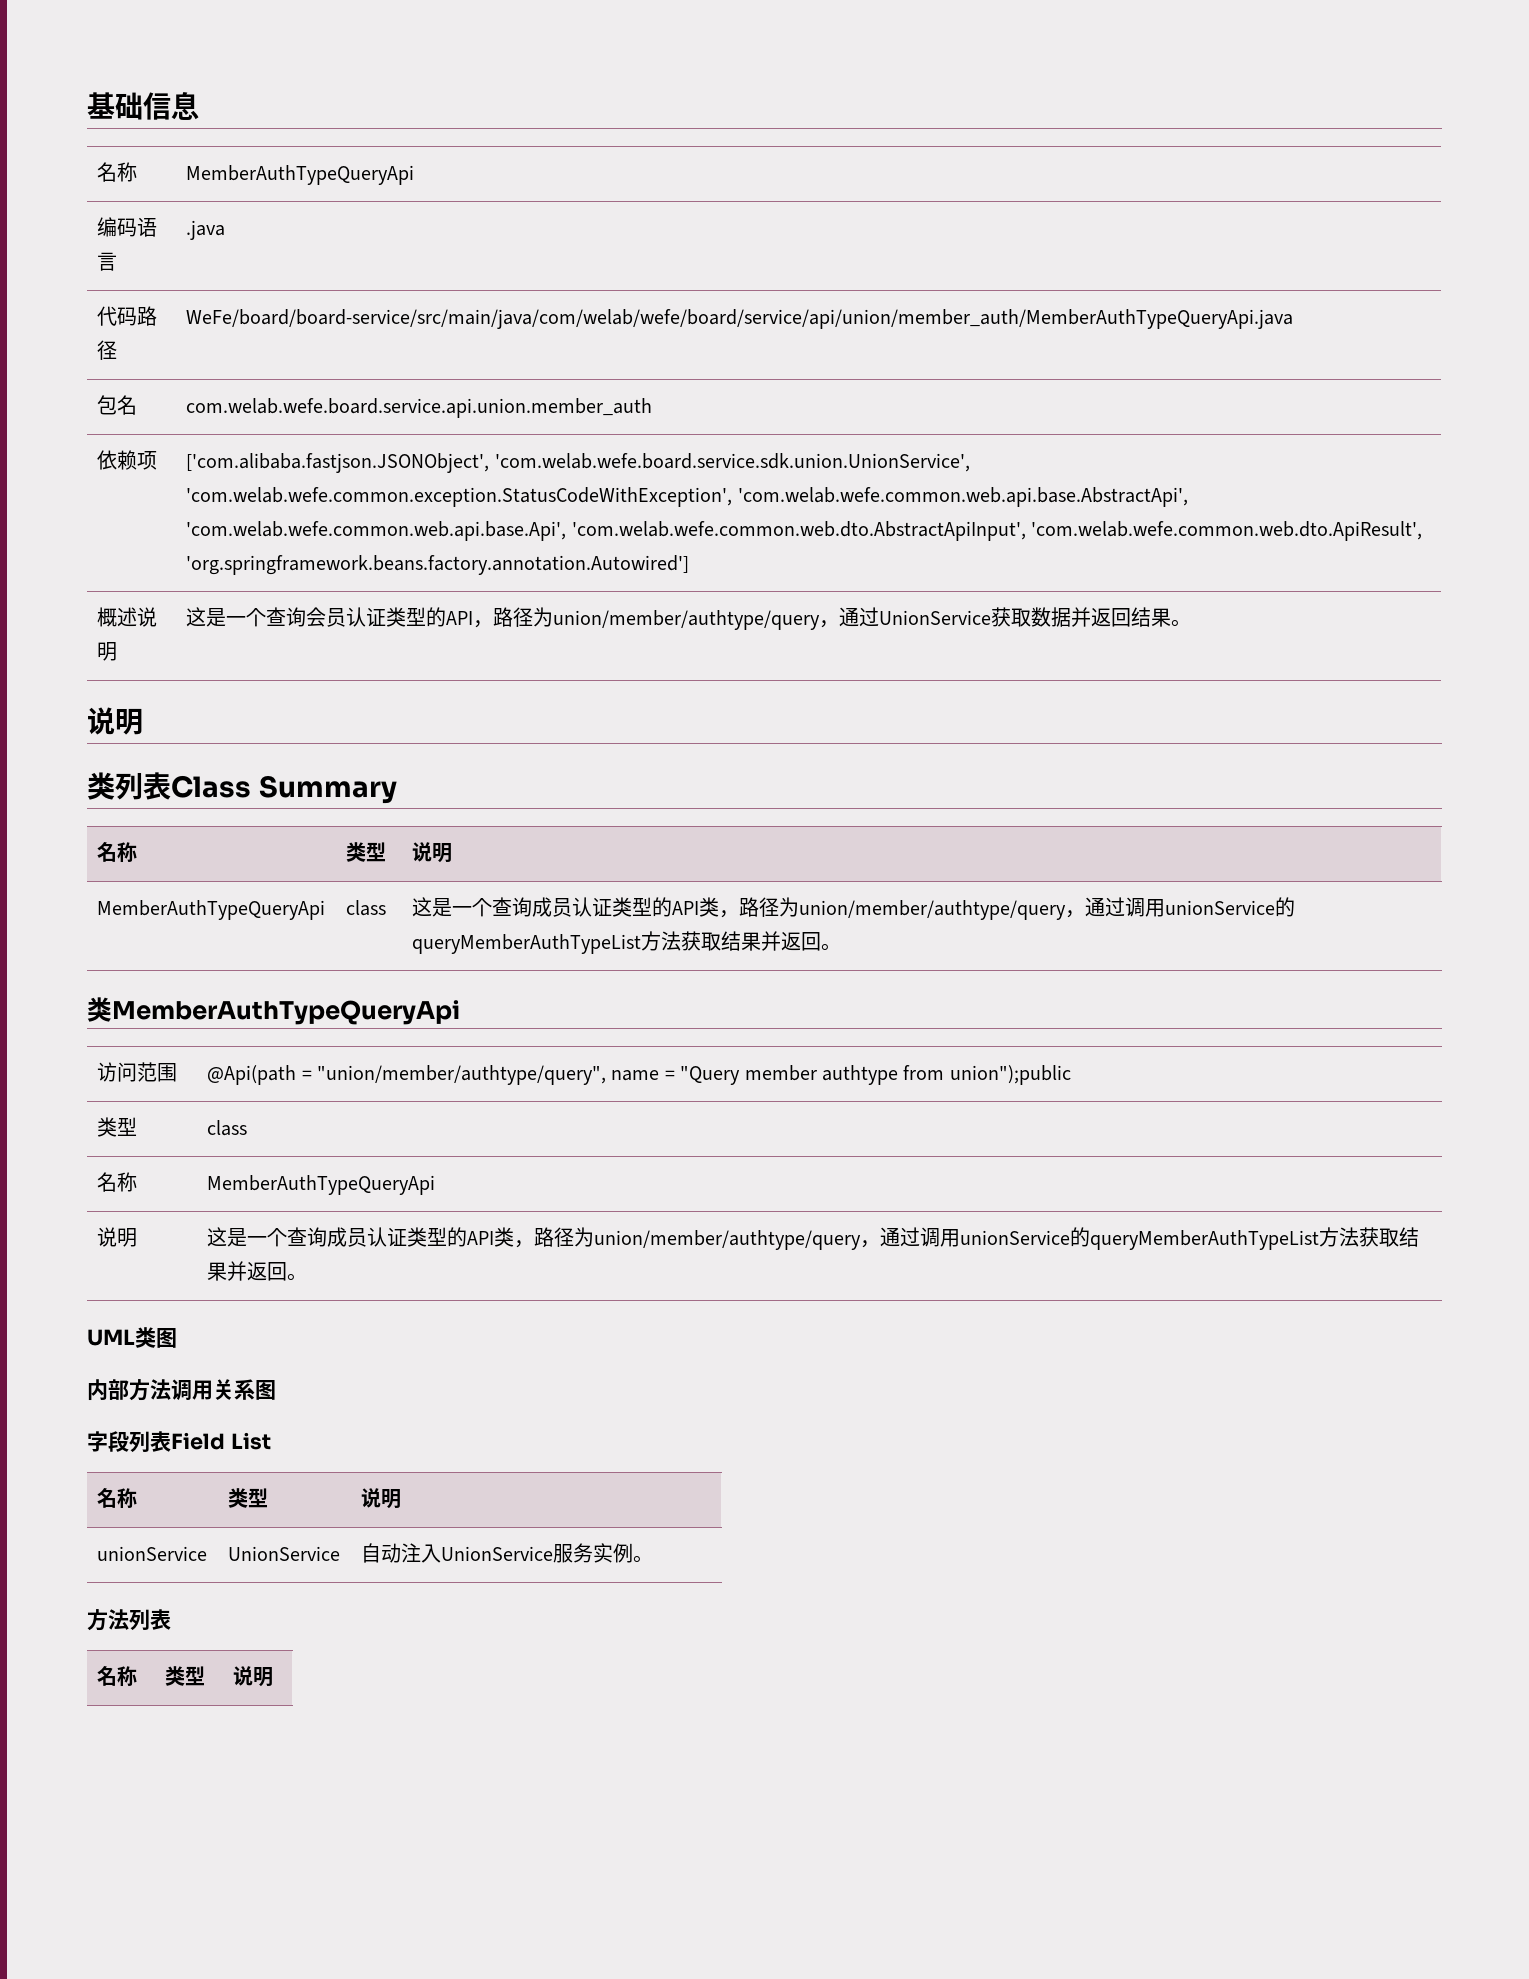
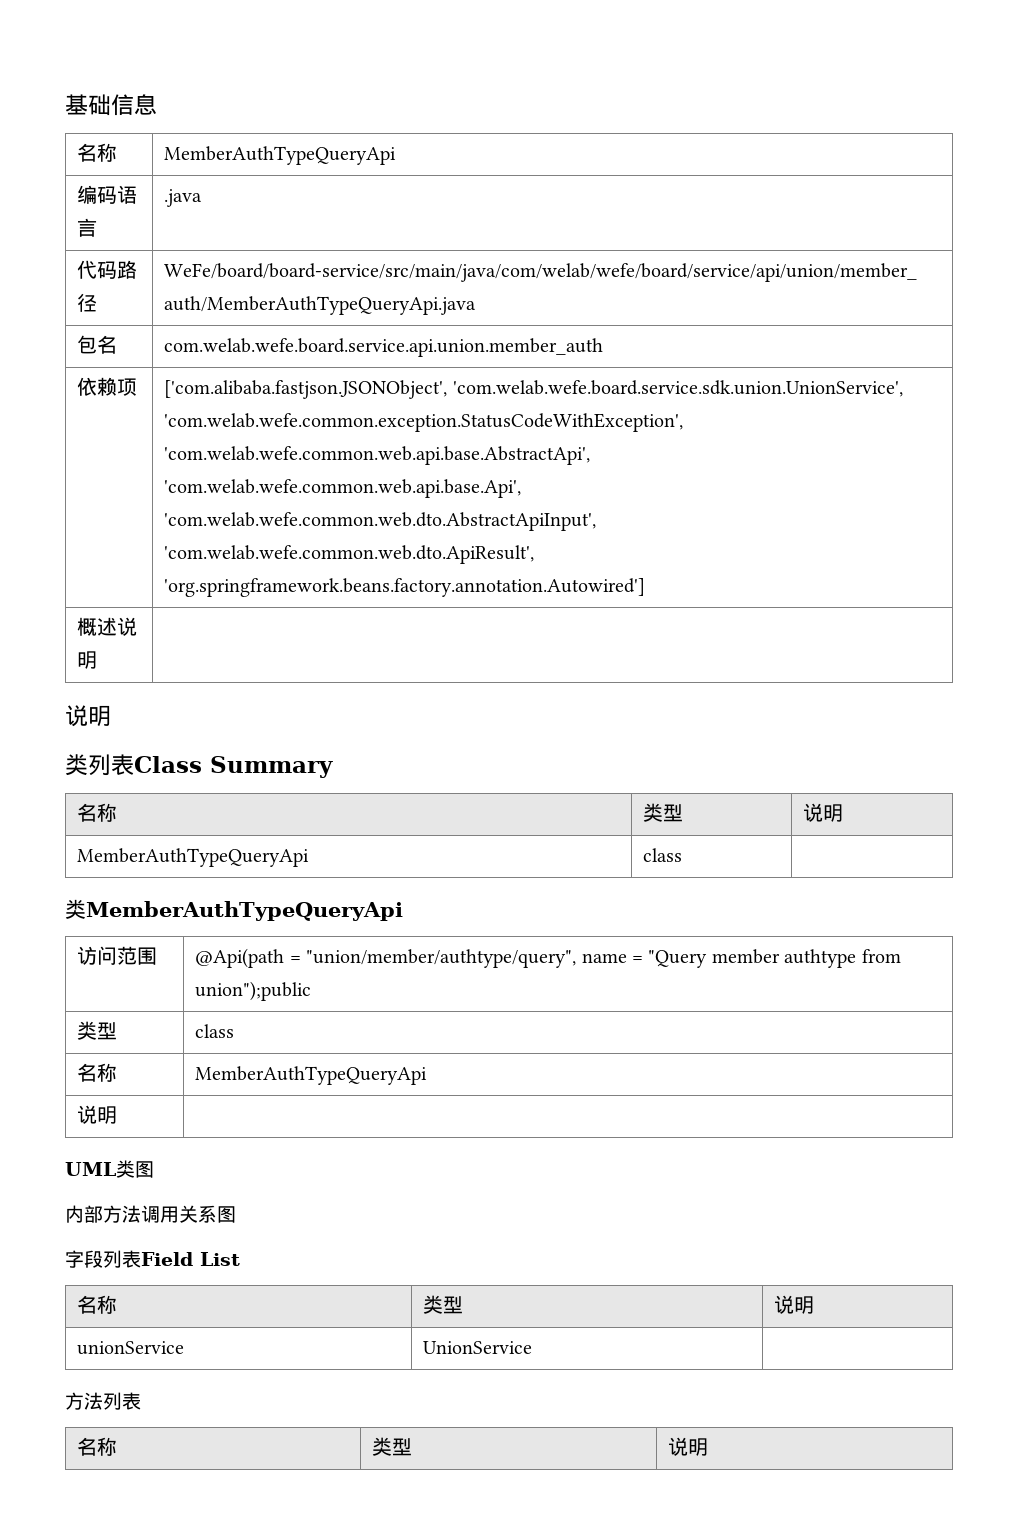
[186,607,1192,630] 这是一个查询会员认证类型的API，路径为union/member/authtype/query，通过UnionService获取数据并返回结果。 -> (98, 660) none
[412,897,1296,920] [412,931,842,954] 这是一个查询成员认证类型的API类，路径为union/member/authtype/query，通过调用unionService的queryMemberAuthTypeList方法获取结果并返回。 -> (683, 855) none
[207,1227,1420,1250] [207,1261,308,1281] 这是一个查询成员认证类型的API类，路径为union/member/authtype/query，通过调用unionService的queryMemberAuthTypeList方法获取结果并返回。 -> (118, 1115) none
[361,1543,654,1563] 自动注入UnionService服务实例。 -> (533, 1347) none

